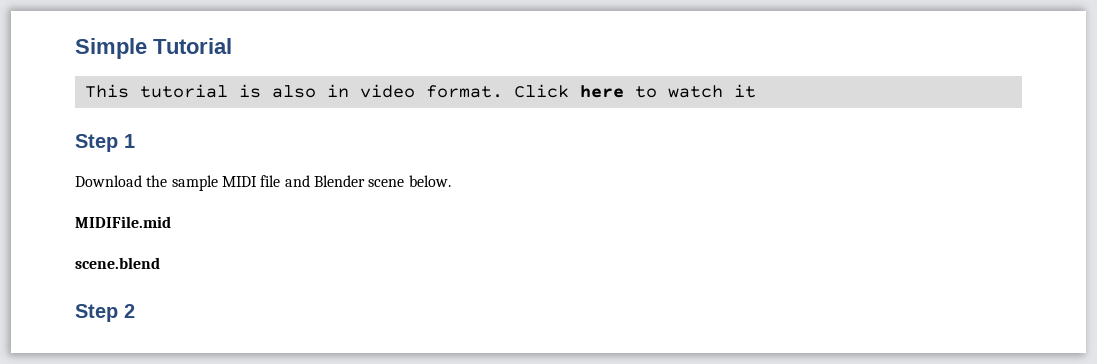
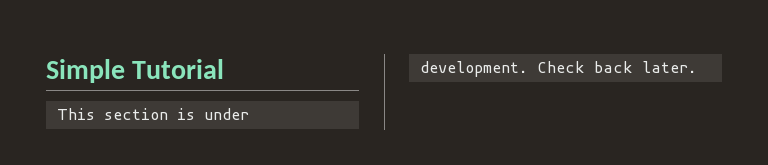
[139,84,756,98] [75,134,135,152] [75,175,451,191] [75,216,171,228] [75,257,160,269] [75,304,135,322] tutorial is also in video format. Click here to watch it // Step 1 // Download the sample MIDI file and Blender scene below. // MIDIFile.mid // scene.blend // Step 2 -> [103,108,249,120] [419,61,697,77] section is under development. Check back later.

